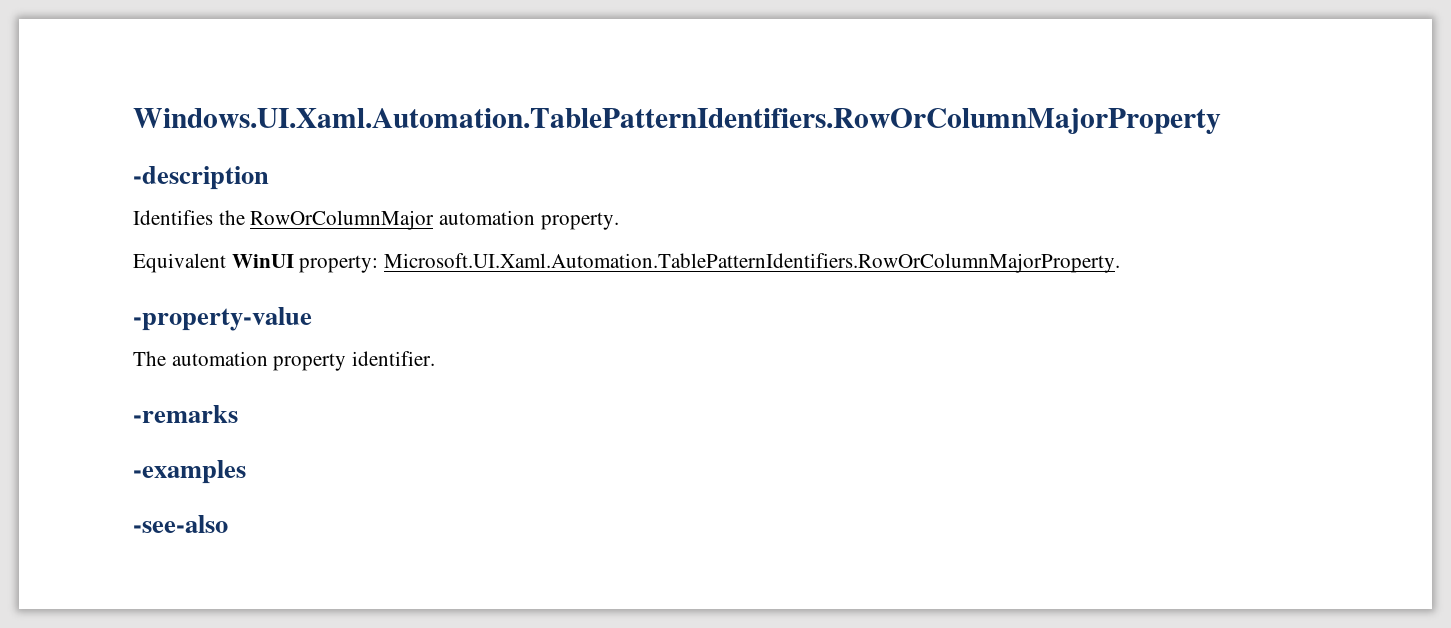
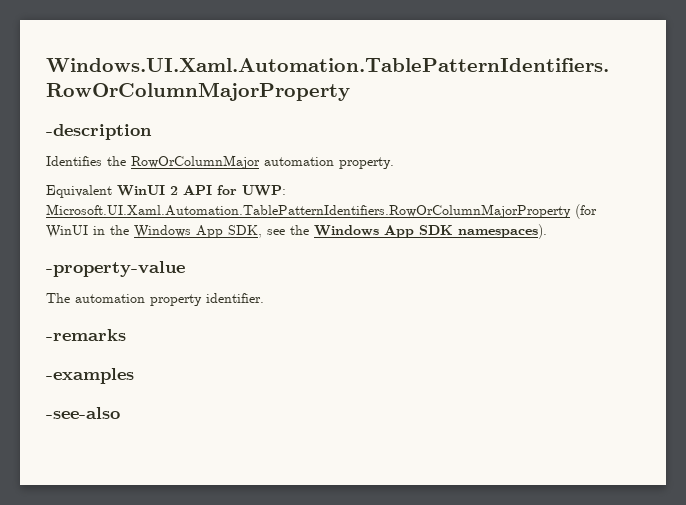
[299,253,1121,273] property: Microsoft.UI.Xaml.Automation.TablePatternIdentifiers.RowOrColumnMajorProperty. -> [170,185,286,196] [46,204,597,219] [46,224,547,239] 2 API for UWP: Microsoft.UI.Xaml.Automation.TablePatternIdentifiers.RowOrColumnMajorProperty (for WinUI in the Windows App SDK, see the Windows App SDK namespaces).

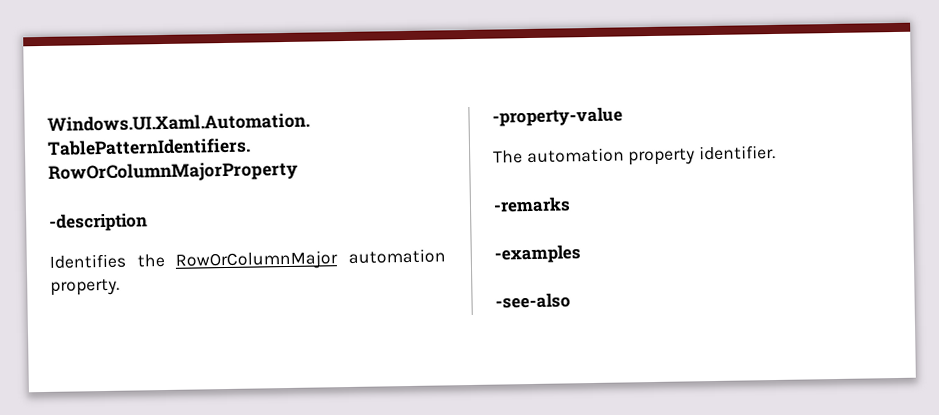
[46,185,286,198] [46,204,597,219] [46,224,547,239] // Equivalent WinUI 2 API for UWP: Microsoft.UI.Xaml.Automation.TablePatternIdentifiers.RowOrColumnMajorProperty (for WinUI in the Windows App SDK, see the Windows App SDK namespaces). -> (120, 287) none

